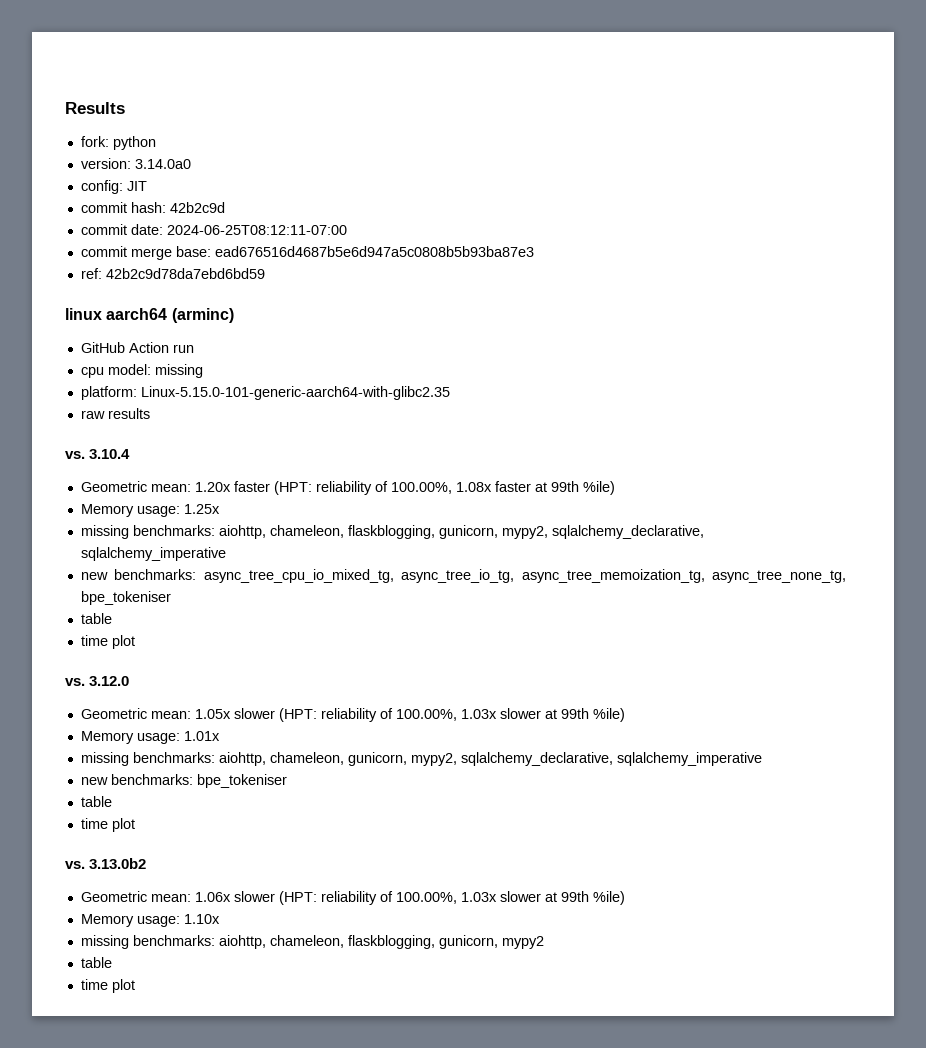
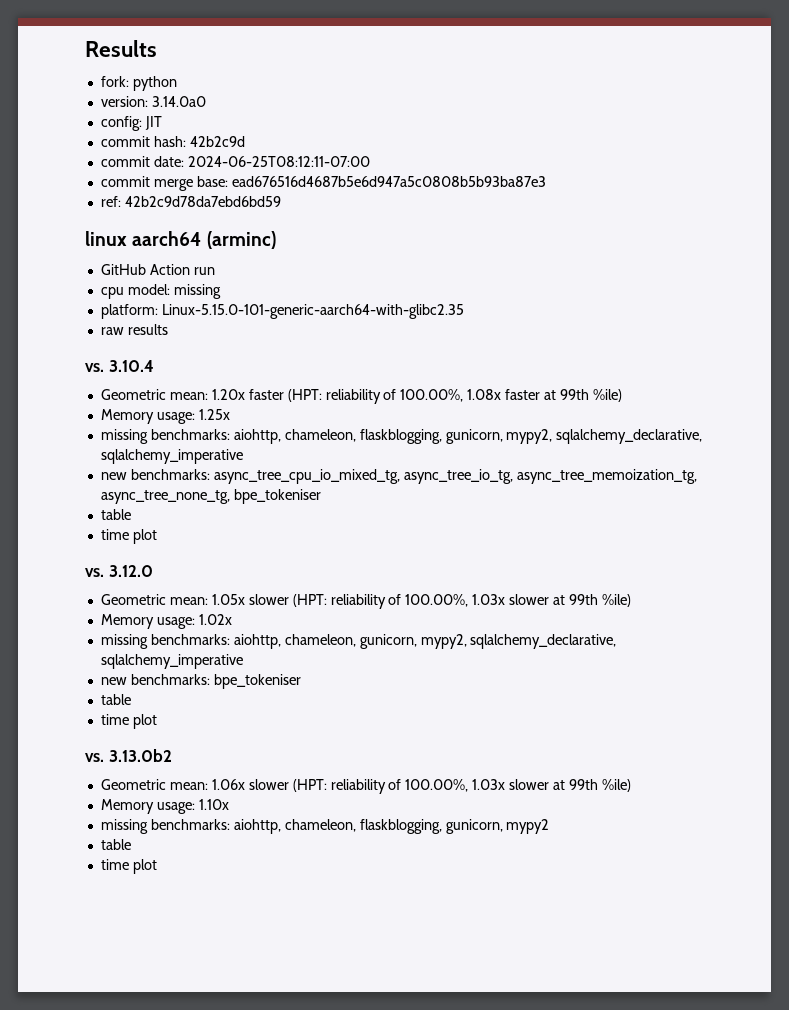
[183,731,220,741] 1.01x -> [198,614,232,625] 1.02x

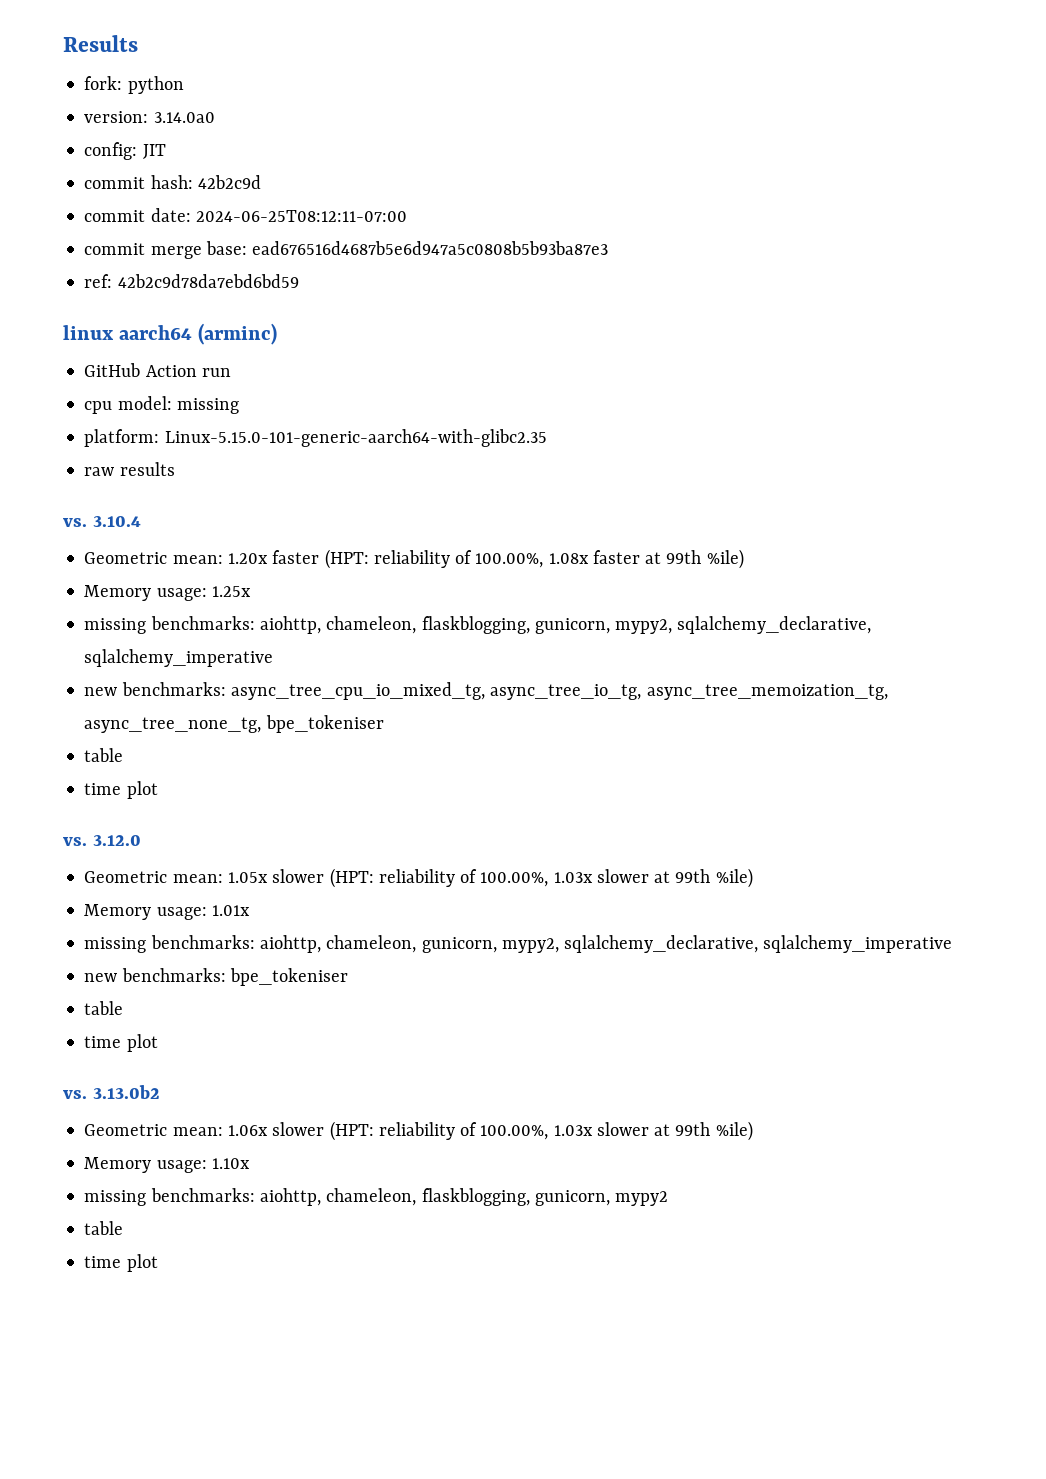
[198,614,232,625] 1.02x -> [211,905,250,916] 1.01x

